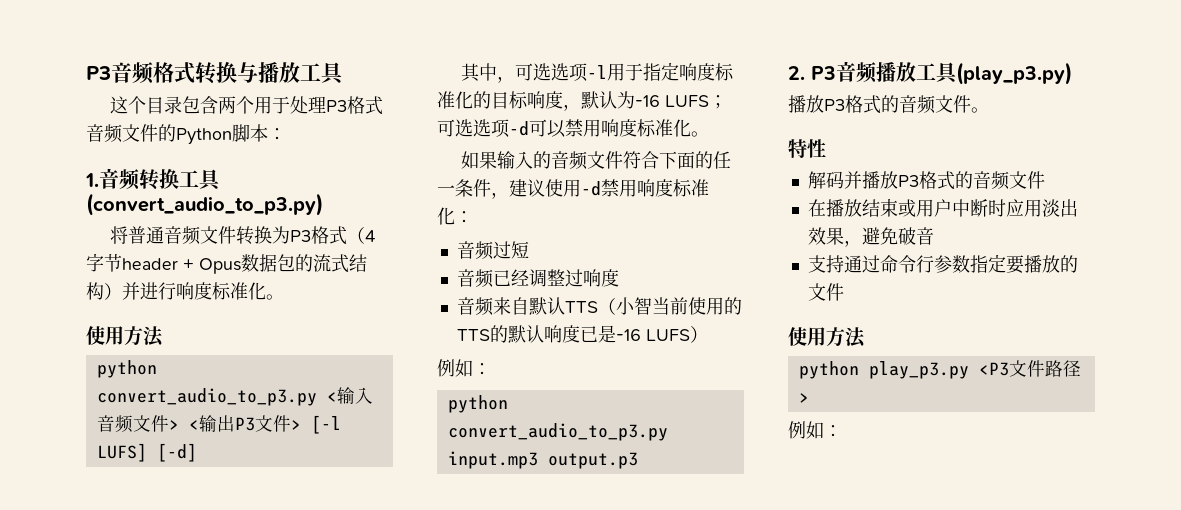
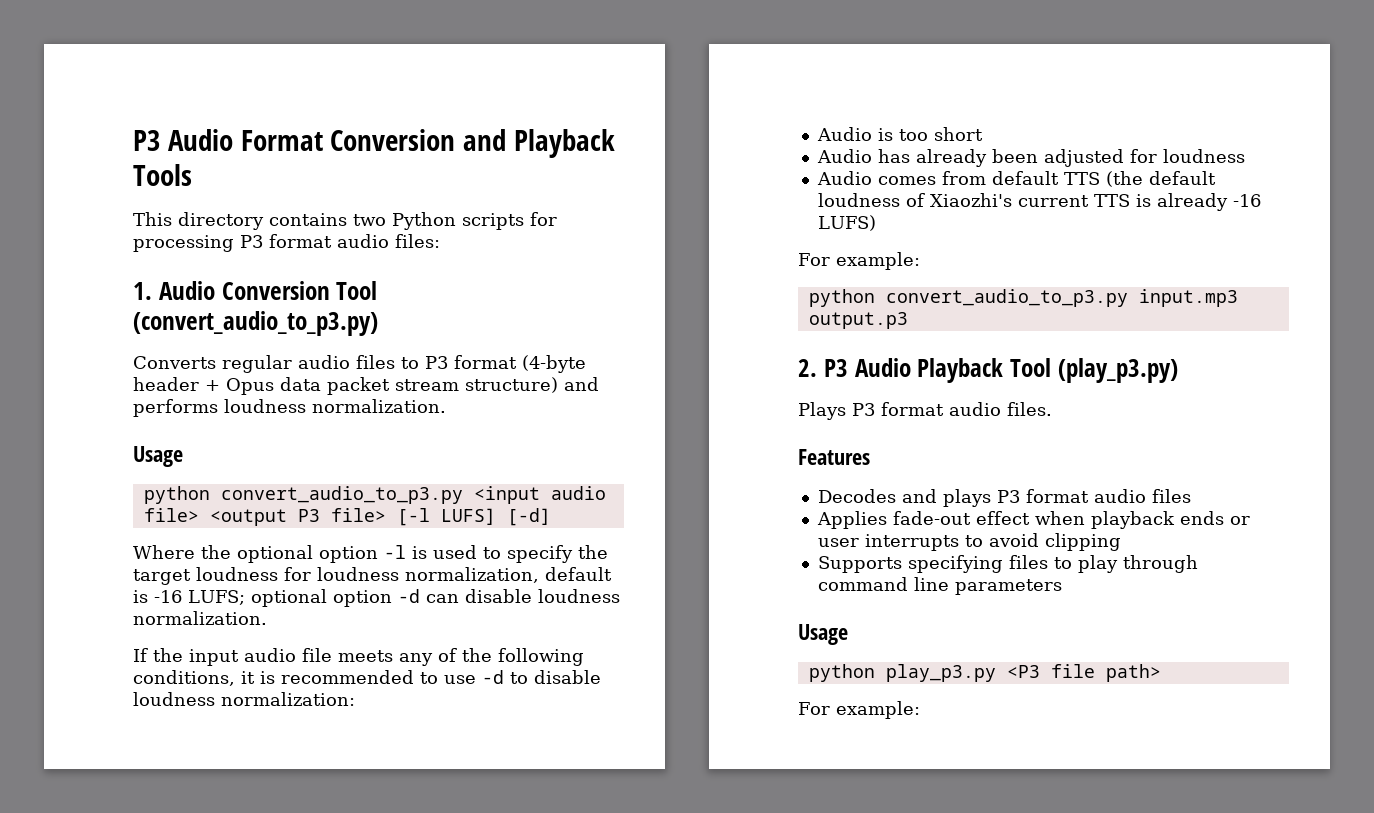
[86,61,345,85] [110,96,384,115] [86,124,286,145] [85,168,222,191] [86,193,323,216] [110,226,376,245] [86,253,367,274] [86,282,284,300] [86,326,164,347] [96,360,157,378] [96,387,373,406] [96,415,341,434] [96,443,197,462] [461,62,735,83] [437,91,727,111] [437,119,709,138] [461,151,732,170] [437,179,709,199] [437,207,473,225] [456,241,529,260] [456,269,619,288] [456,297,742,316] [456,325,708,343] [437,359,491,377] P3音频格式转换与播放工具 // 这个目录包含两个用于处理P3格式音频文件的Python脚本： // 1.音频转换工具(convert_audio_to_p3.py) // 将普通音频文件转换为P3格式（4字节header + Opus数据包的流式结构）并进行响度标准化。 // 使用方法 // python convert_audio_to_p3.py <输入音频文件> <输出P3文件> [-l LUFS] [-d] // 其中，可选选项-l用于指定响度标准化的目标响度，默认为-16 LUFS；可选选项-d可以禁用响度标准化。 // 如果输入的音频文件符合下面的任一条件，建议使用-d禁用响度标准化： // 音频过短 // 音频已经调整过响度 // 音频来自默认TTS（小智当前使用的TTS的默认响度已是-16 LUFS） // 例如： -> [133,129,616,158] [133,164,192,186] [133,212,557,230] [133,234,440,252] [133,281,378,300] [133,311,378,336] [133,355,586,373] [133,377,599,395] [133,399,446,417] [133,446,183,467] [143,486,606,504] [143,508,551,526] [133,545,608,563] [133,567,612,585] [133,589,620,607] [133,611,267,625] [133,648,584,666] [133,670,601,686] [133,692,355,706] [816,127,983,141] [816,149,1245,167] [816,171,1216,187] [817,193,1261,211] [817,215,876,231] [798,252,920,270] P3 Audio Format Conversion and Playback Tools // This directory contains two Python scripts for processing P3 format audio files: // 1. Audio Conversion Tool (convert_audio_to_p3.py) // Converts regular audio files to P3 format (4-byte header + Opus data packet stream structure) and performs loudness normalization. // Usage // python convert_audio_to_p3.py <input audio file> <output P3 file> [-l LUFS] [-d] // Where the optional option -l is used to specify the target loudness for loudness normalization, default is -16 LUFS; optional option -d can disable loudness normalization. // If the input audio file meets any of the following conditions, it is recommended to use -d to disable loudness normalization: // Audio is too short // Audio has already been adjusted for loudness // Audio comes from default TTS (the default loudness of Xiaozhi's current TTS is already -16 LUFS) // For example:
[836,61,1072,85] [788,95,989,114] [788,139,826,158] [807,171,1045,190] [807,199,1078,217] [807,227,934,247] [807,254,1078,274] [807,283,844,301] [788,327,866,348] 音频播放工具(play_p3.py) // 播放P3格式的音频文件。 // 特性 // 解码并播放P3格式的音频文件 // 在播放结束或用户中断时应用淡出效果，避免破音 // 支持通过命令行参数指定要播放的文件 // 使用方法 -> [854,358,1178,383] [798,402,1052,420] [798,449,870,465] [817,489,1191,507] [816,511,1250,529] [817,533,1121,551] [817,555,1198,573] [817,577,1062,595] [798,624,848,645] Audio Playback Tool (play_p3.py) // Plays P3 format audio files. // Features // Decodes and plays P3 format audio files // Applies fade-out effect when playback ends or user interrupts to avoid clipping // Supports specifying files to play through command line parameters // Usage
[1008,360,1081,377] [798,393,809,403] [788,421,842,439] 文件路径> // 例如： -> [1050,664,1161,682] [798,701,920,719] file path> // For example:

